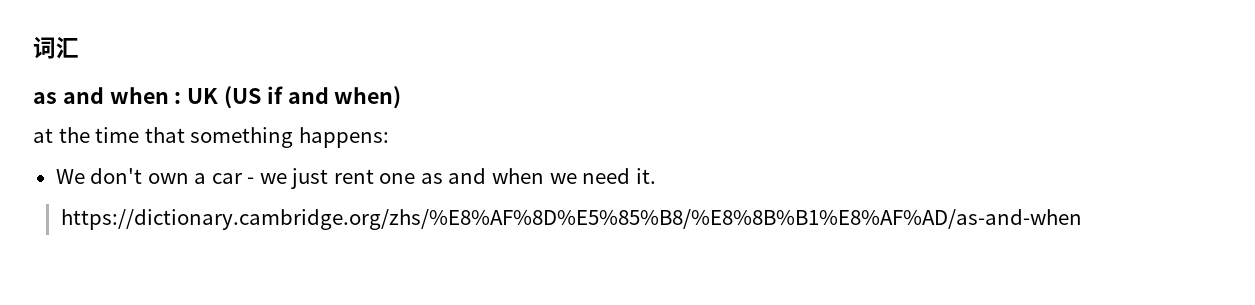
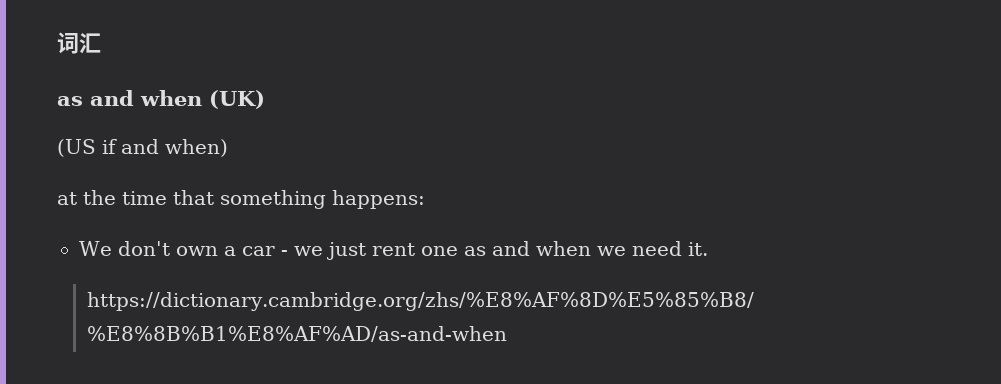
[174,88,219,104] : UK -> [209,90,265,109] (UK) //

